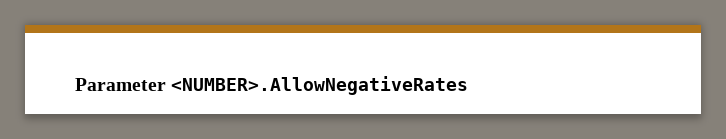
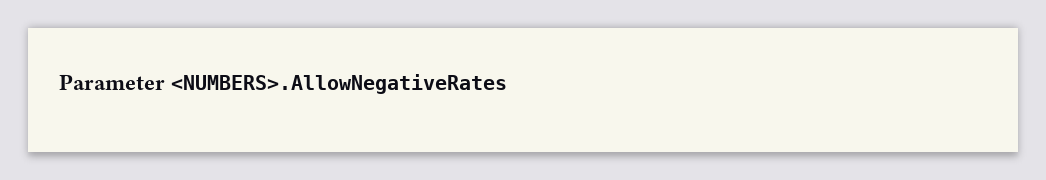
[171,76,469,95] <NUMBER>.AllowNegativeRates -> [171,74,508,94] <NUMBERS>.AllowNegativeRates

